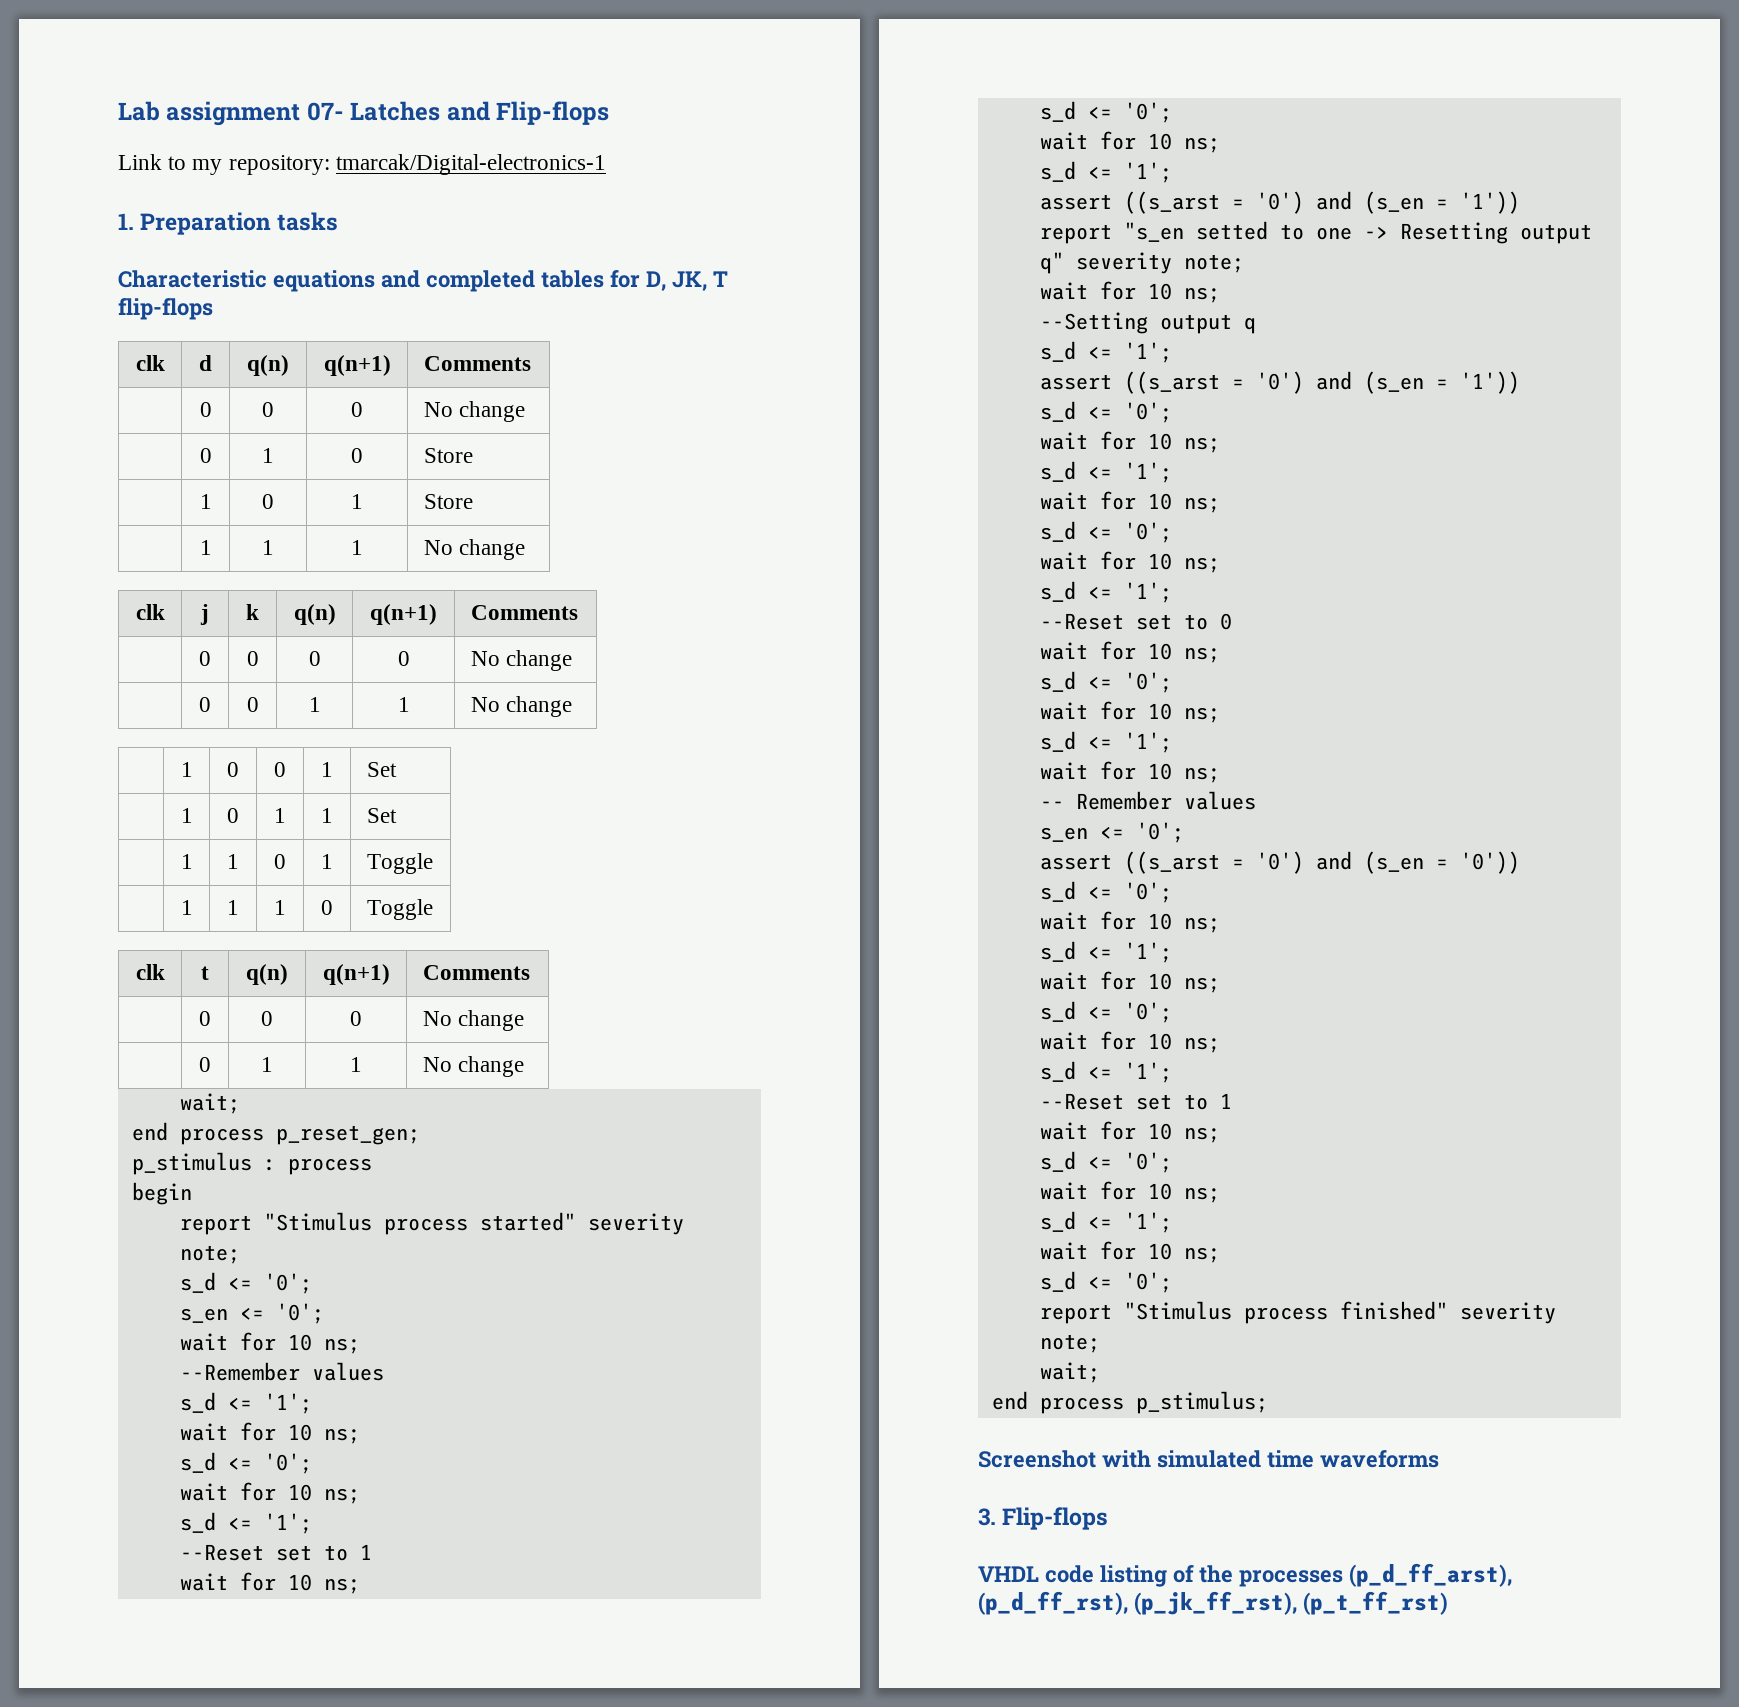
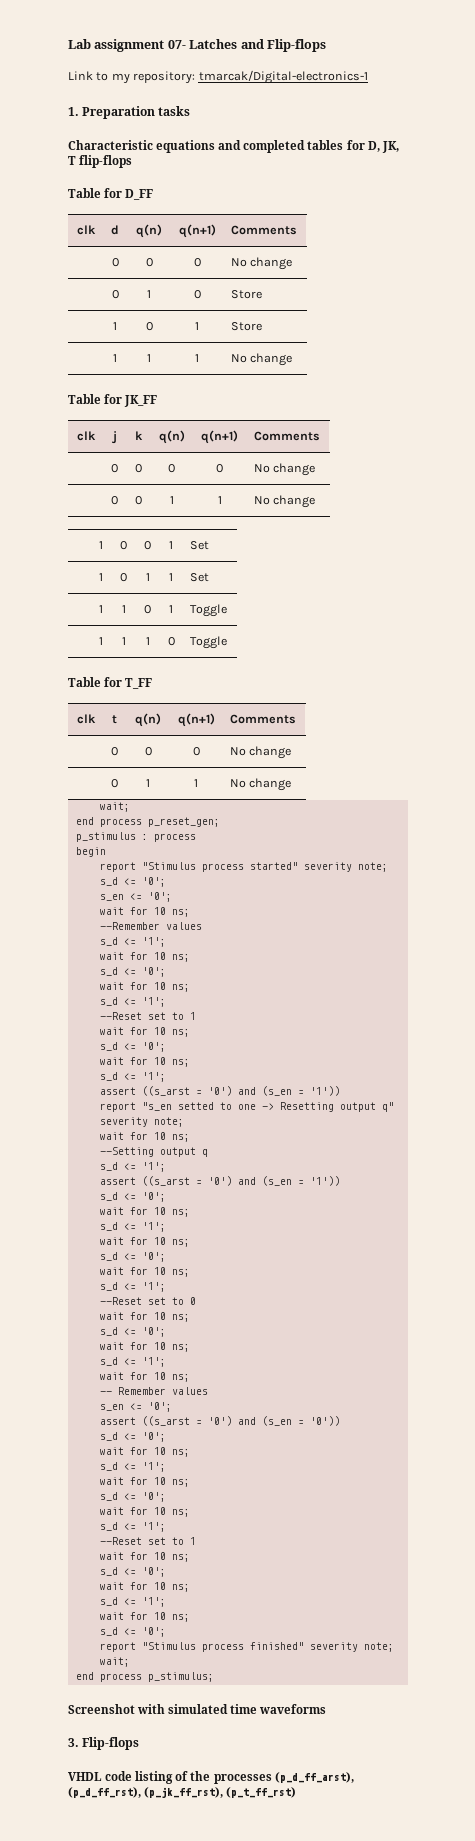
(213, 309) none -> [68,188,154,200] // Table for D_FF
(526, 549) none -> [68,394,158,407] // Table for JK_FF
(433, 909) none -> [68,677,153,689] // Table for T_FF

